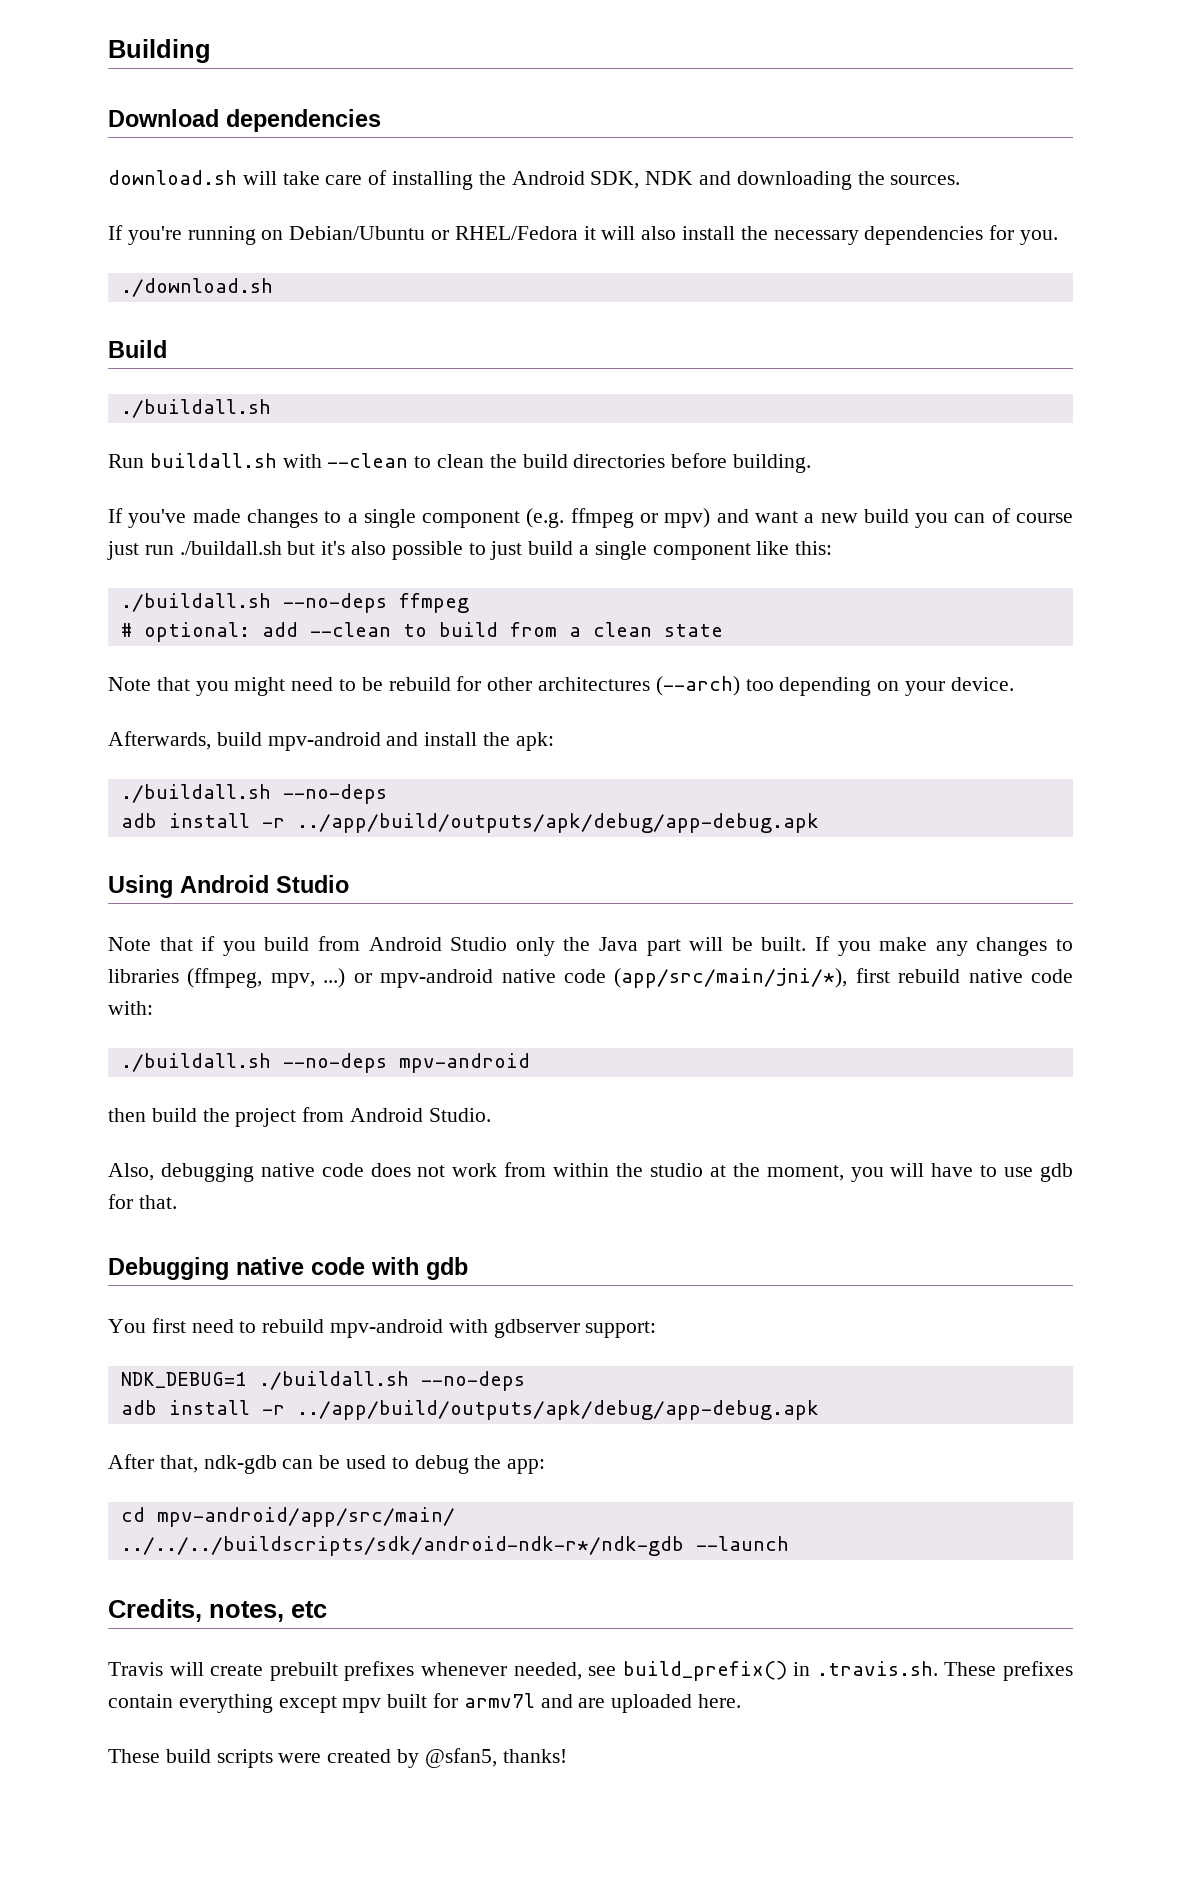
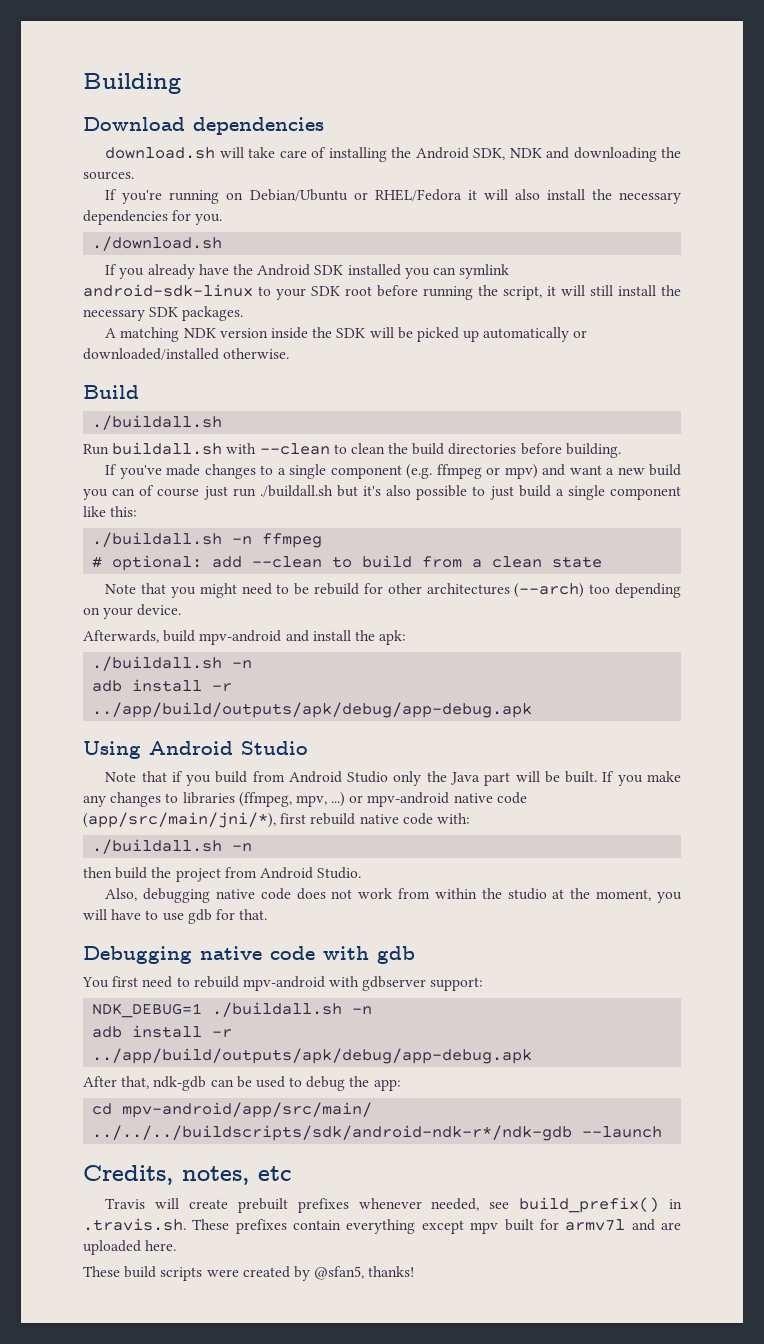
(273, 287) none -> [105,264,510,279] [83,284,681,300] [83,306,244,321] [105,327,588,342] [83,348,290,360] // If you already have the Android SDK installed you can symlink android-sdk-linux to your SDK root before running the script, it will still install the necessary SDK packages. // A matching NDK version inside the SDK will be picked up automatically or downloaded/installed otherwise.
[282,593,387,613] --no-deps -> [232,536,253,545] -n
[282,784,387,804] --no-deps -> [232,660,253,669] -n
[282,1053,530,1073] --no-deps mpv-android -> [232,843,253,852] -n
[420,1371,525,1391] --no-deps -> [352,1006,373,1015] -n

